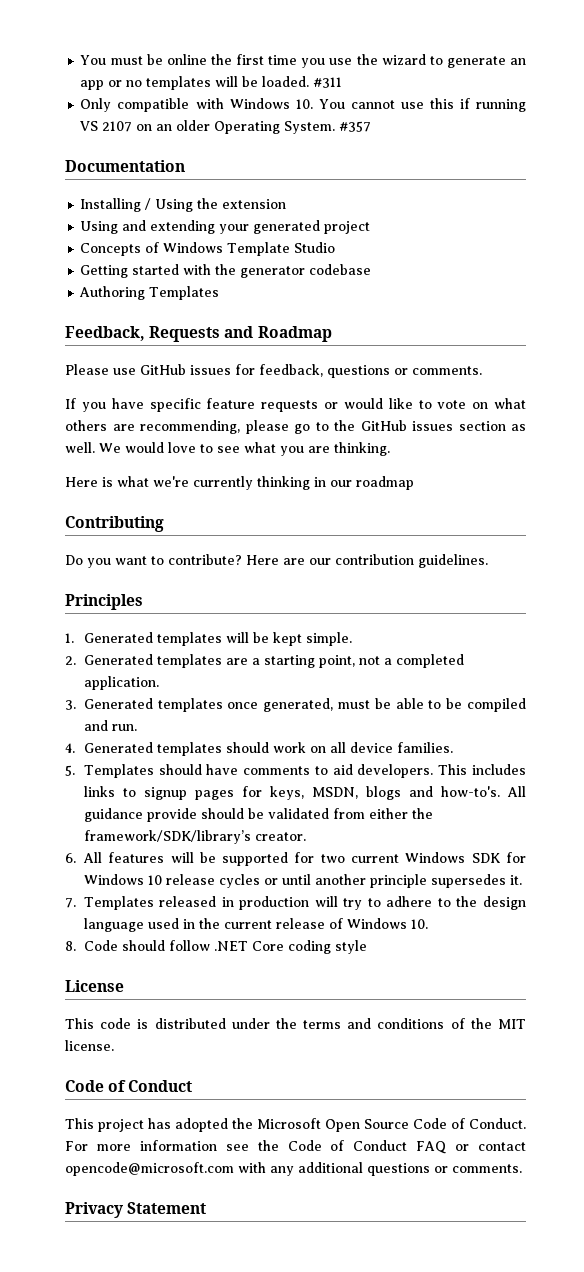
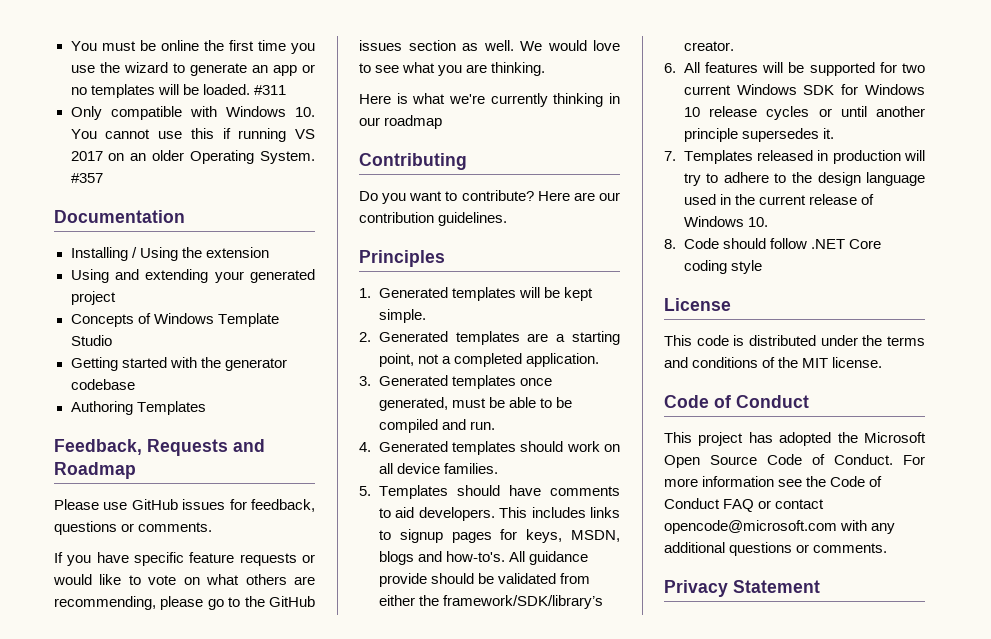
[102,121,133,132] 2107 -> [70,151,103,161] 2017

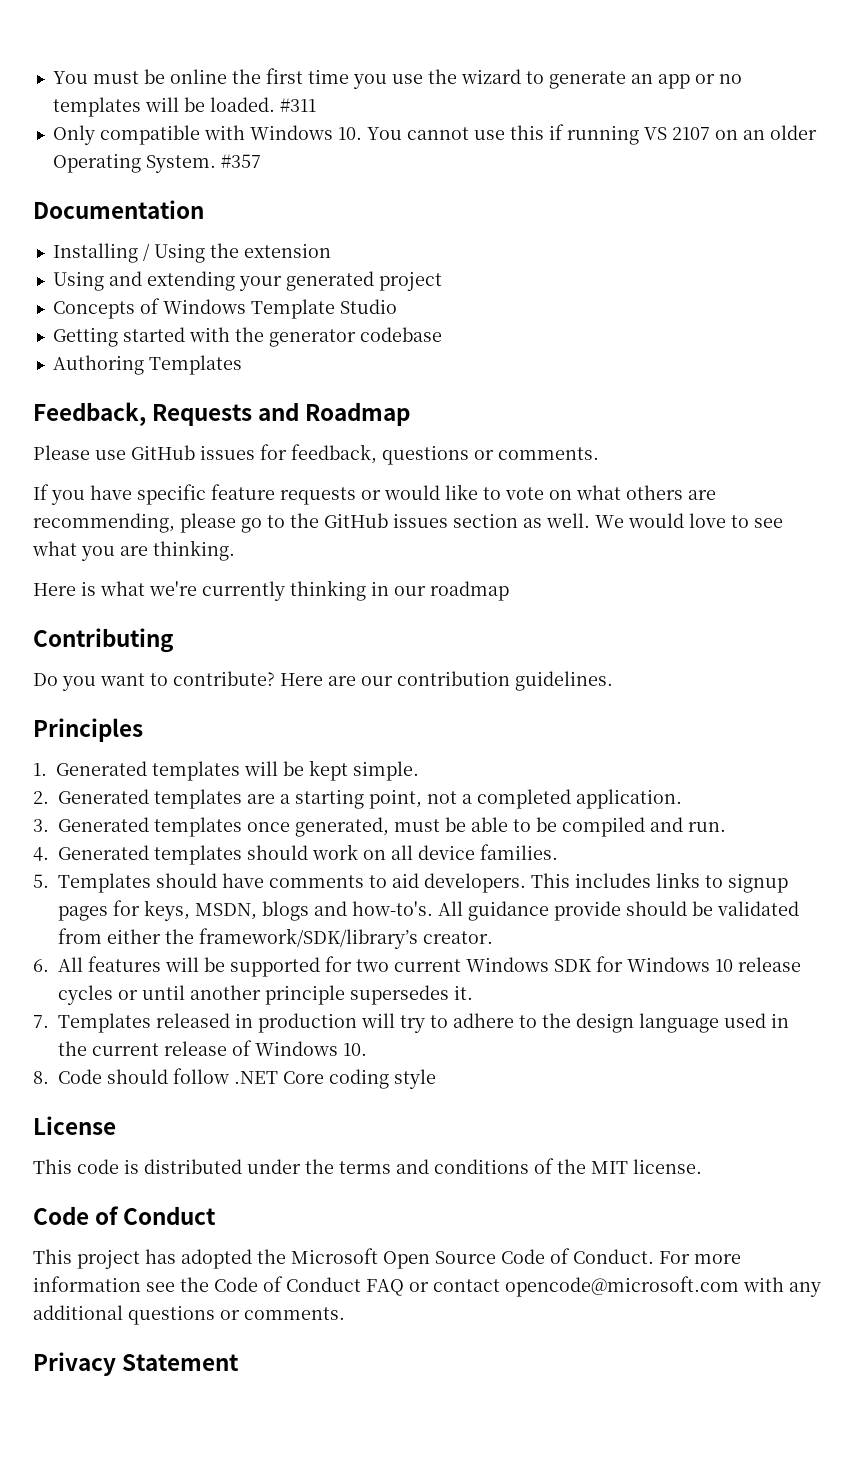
[70,151,103,161] 2017 -> [671,127,710,140] 2107

